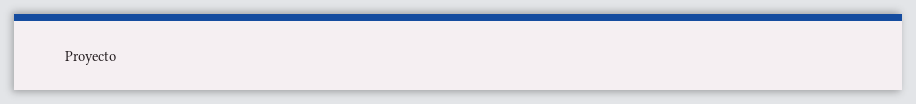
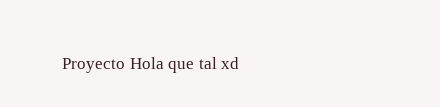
(116, 58) none -> [129,57,240,73] Hola que tal xd

